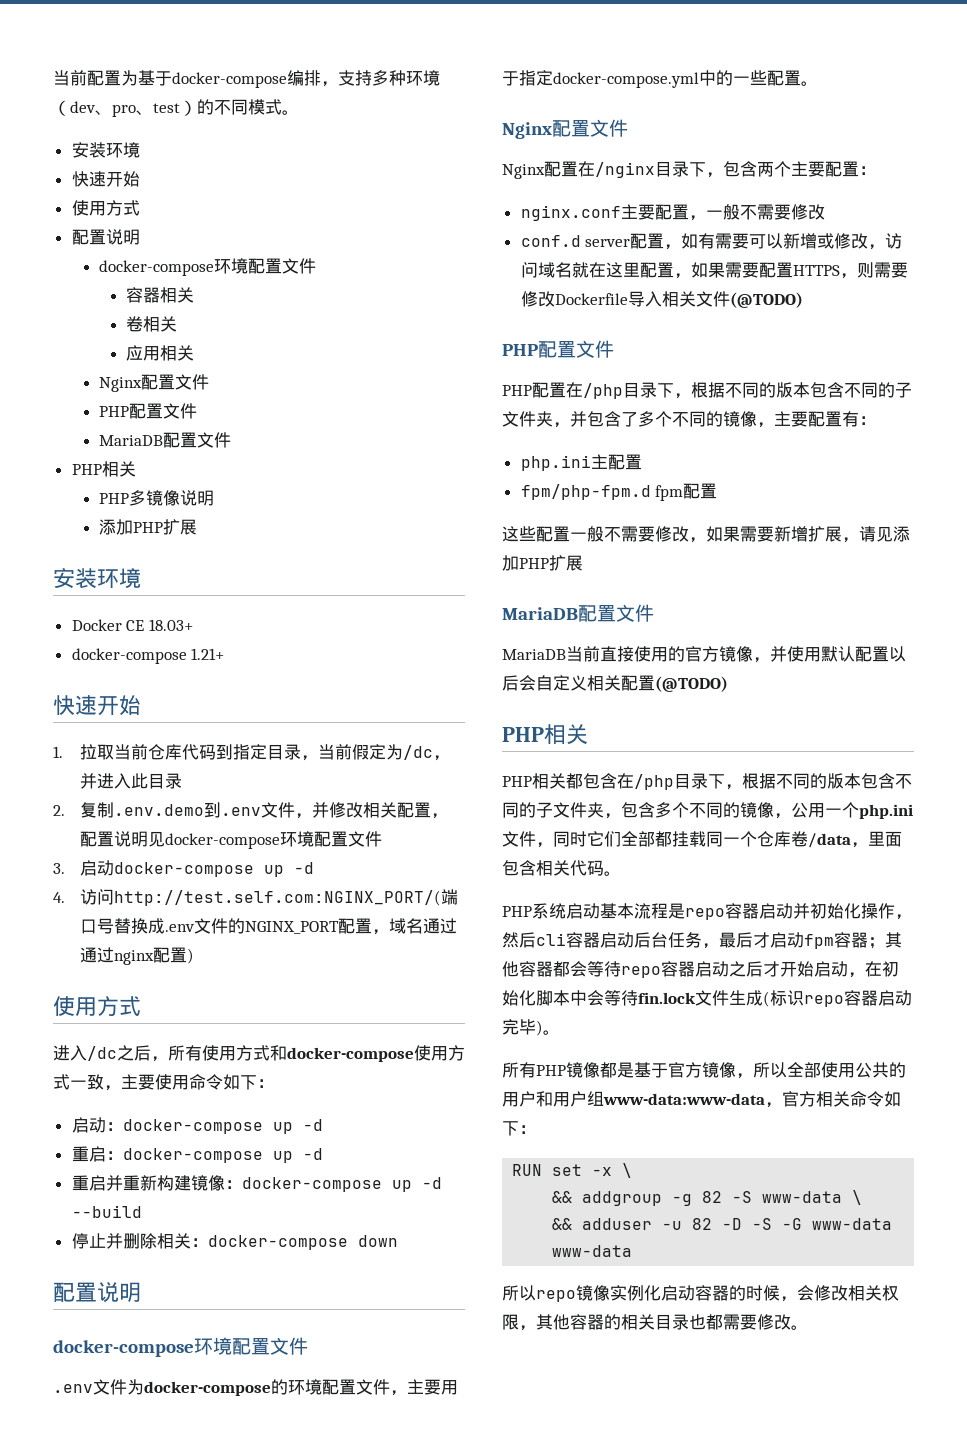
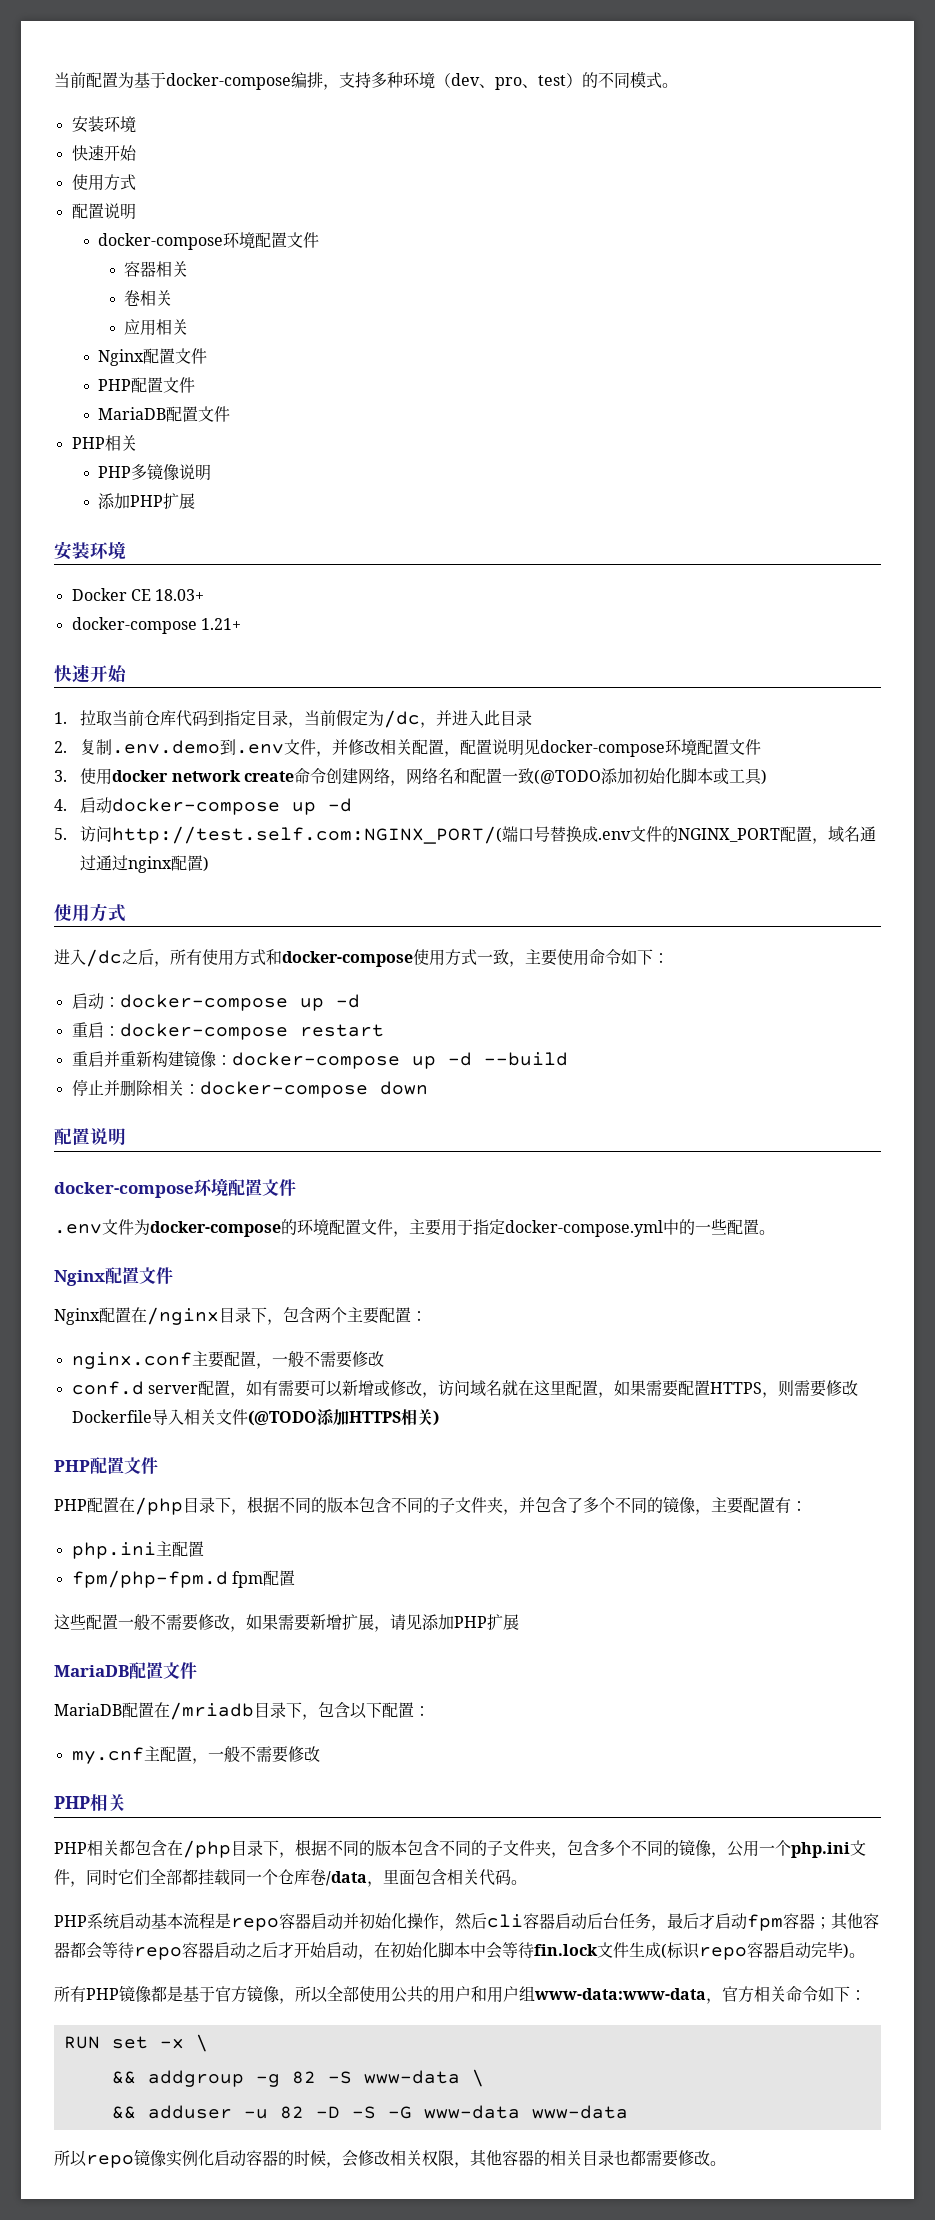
(65, 868) none -> [80,768,767,786] [54,799,67,811] 使用docker network create命令创建网络，网络名和配置一致(@TODO添加初始化脚本或工具) // 4.
[53,892,65,903] 4. -> [54,828,67,840] 5.
[272,1148,323,1163] up -d -> [299,1024,384,1037] restart
[729,292,803,308] (@TODO) -> [247,1409,439,1426] (@TODO添加HTTPS相关)
[566,646,906,663] [502,675,728,692] 当前直接使用的官方镜像，并使用默认配置以后会自定义相关配置(@TODO) -> [122,1702,430,1720] [71,1746,320,1764] 配置在/mriadb目录下，包含以下配置： // my.cnf主配置，一般不需要修改

